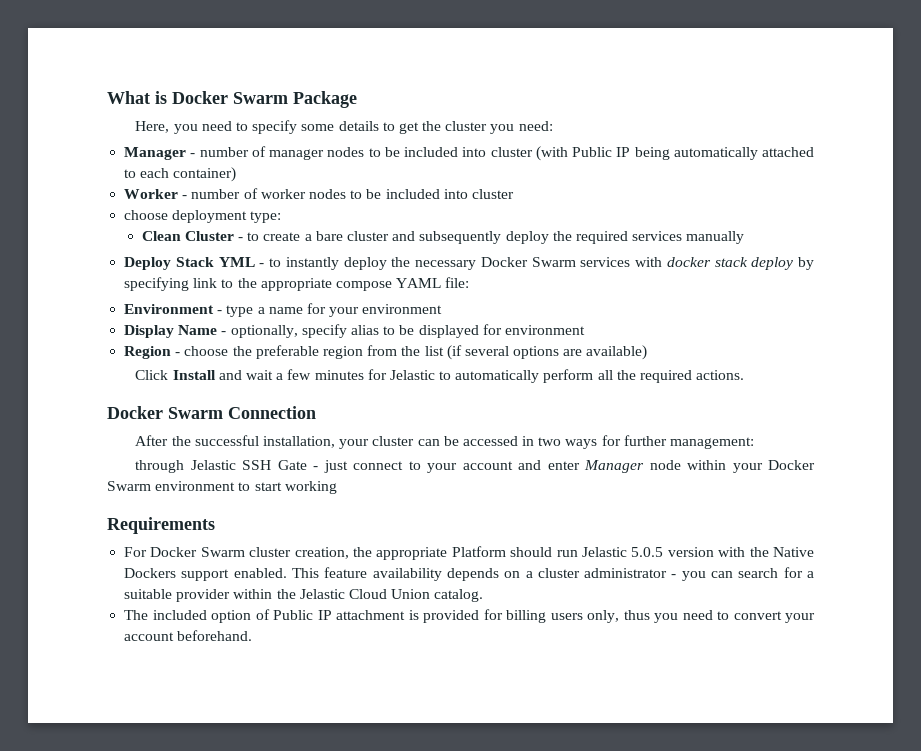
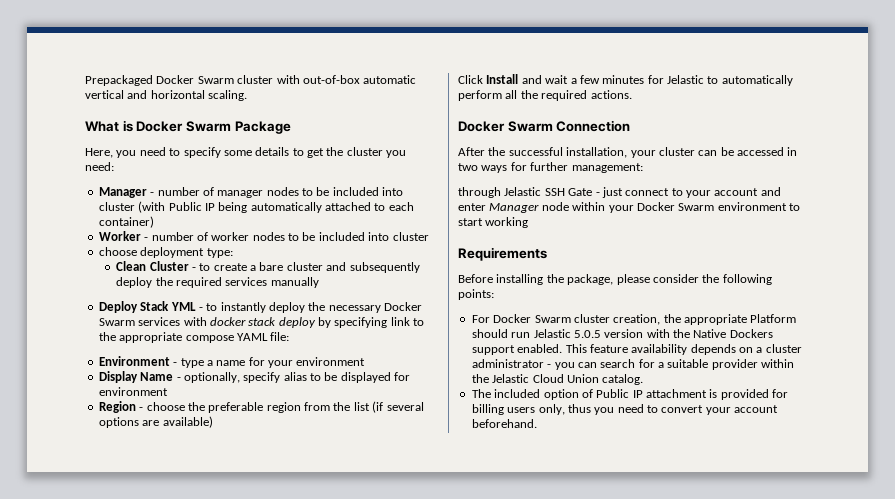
(107, 97) none -> [85,75,417,86] [85,90,248,101] Prepackaged Docker Swarm cluster with out-of-box automatic vertical and horizontal scaling. //
(215, 525) none -> [458,274,772,285] [458,289,494,300] // Before installing the package, please consider the following points:

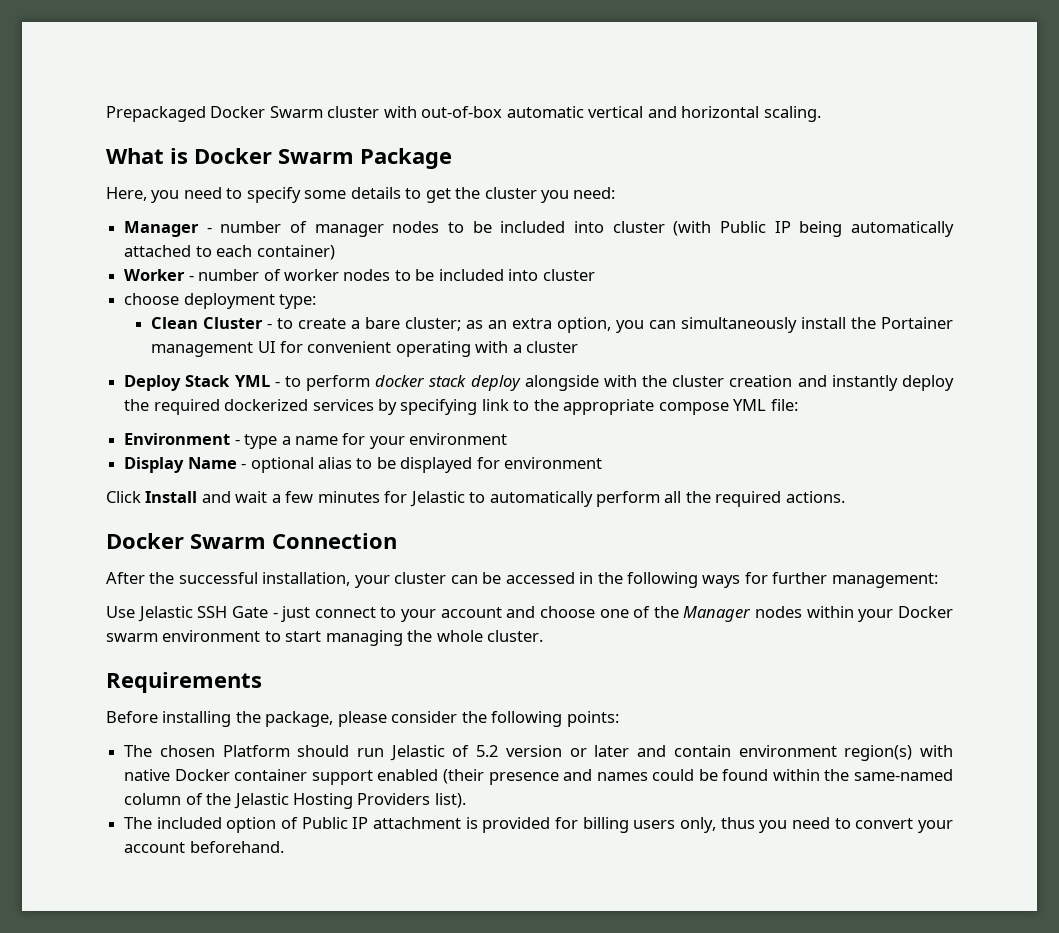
[286,262,420,273] [116,277,319,288] cluster and subsequently deploy the required services manually -> [405,317,954,333] [151,341,579,357] cluster; as an extra option, you can simultaneously install the Portainer management UI for convenient operating with a cluster
[220,302,423,313] [98,317,316,328] instantly deploy the necessary Docker Swarm services with docker stack deploy -> [306,375,955,391] [124,399,374,415] perform docker stack deploy alongside with the cluster creation and instantly deploy the required dockerized services
[236,333,268,341] YAML -> [733,399,767,411] YML
[183,372,281,383] optionally, specify -> [250,457,314,473] optional
[98,401,424,413] [98,416,213,428] // Region - choose the preferable region from the list (if several options are available) -> (603, 463) none
[458,163,478,171] two -> [597,572,699,588] the following
[458,187,501,198] through -> [106,606,135,618] Use
[458,202,569,213] enter Manager node -> [539,606,803,622] choose one of the Manager nodes
[678,203,715,211] Swarm -> [106,633,158,642] swarm
[485,217,529,228] working -> [325,630,544,646] managing the whole cluster.
[471,314,797,325] [471,329,773,338] [471,344,802,355] [471,359,795,370] [471,374,644,385] For Docker Swarm cluster creation, the appropriate Platform should run Jelastic 5.0.5 version with the Native Dockers support enabled. This feature availability depends on a cluster administrator - you can search for a suitable provider within the Jelastic Cloud Union catalog. -> [124,745,954,761] [124,769,954,785] [124,793,466,809] The chosen Platform should run Jelastic of 5.2 version or later and contain environment region(s) with native Docker container support enabled (their presence and names could be found within the same-named column of the Jelastic Hosting Providers list).

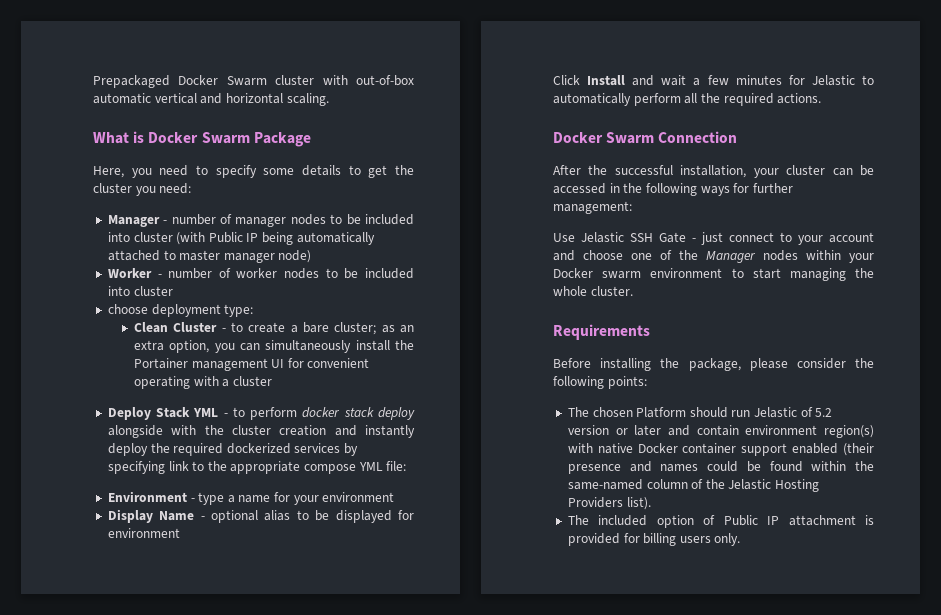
[216,245,335,260] each container) -> [179,250,312,263] master manager node)
[680,817,953,833] [124,841,284,853] only, thus you need to convert your account beforehand. -> [714,533,741,546] only.

